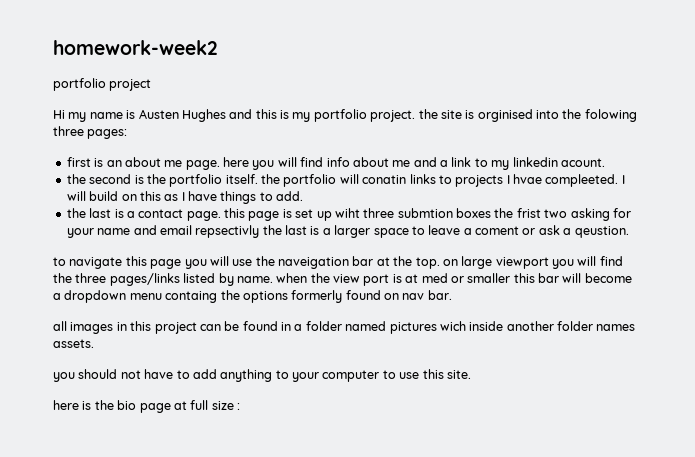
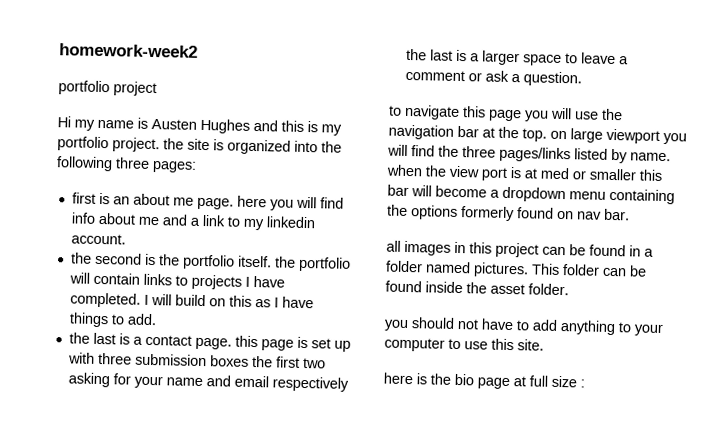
[477,109,533,122] orginised -> [227,139,291,155] organized
[584,109,637,122] folowing -> [56,156,113,172] following
[560,158,605,167] acount. -> [70,233,126,245] account.
[362,175,407,184] conatin -> [92,272,140,285] contain
[513,174,619,187] hvae compleeted. -> [252,275,285,288] [69,292,141,308] have completed.
[334,208,453,218] wiht three submtion -> [67,352,207,367] with three submission
[516,208,541,218] frist -> [275,356,300,368] first
[195,225,260,238] repsectivly -> [271,376,349,392] respectively
[475,226,519,235] coment -> [404,69,465,82] comment
[574,226,629,238] qeustion. -> [522,71,582,87] question.
[278,257,349,269] naveigation -> [388,124,454,140] navigation
[165,291,218,303] containg -> [609,188,675,205] containing
[389,321,636,334] [53,339,94,348] pictures wich inside another folder names assets. -> [473,262,647,278] [385,280,569,296] pictures. This folder can be found inside the asset folder.

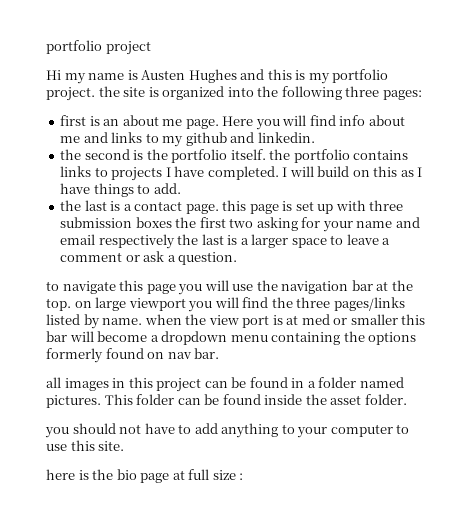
[59,43,198,58] homework-week2 // -> (46, 47) none
[236,195,267,208] here -> [222,116,254,126] Here
[189,214,316,231] [70,233,126,245] a link to my linkedin account. -> [111,132,315,147] links to my github and linkedin.
[68,272,140,285] will contain -> [353,150,409,160] contains

